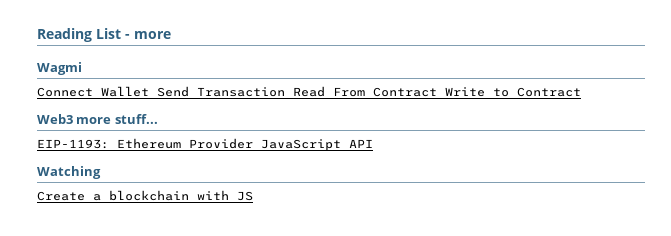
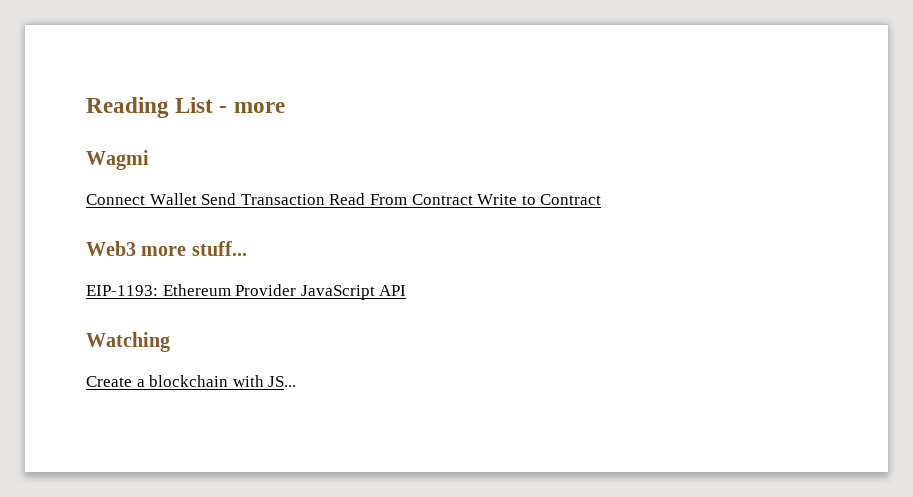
[237,191,253,201] JS -> [268,376,297,387] JS...

